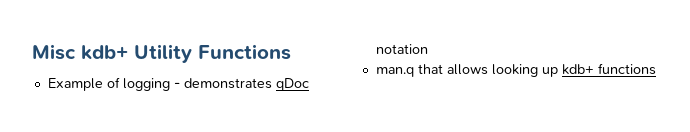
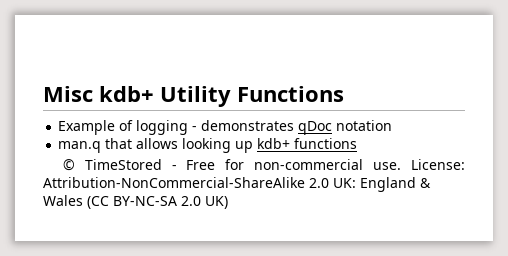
(656, 69) none -> [62,159,465,171] [43,177,431,192] [43,195,228,209] // © TimeStored - Free for non-commercial use. License: Attribution-NonCommercial-ShareAlike 2.0 UK: England & Wales (CC BY-NC-SA 2.0 UK)

